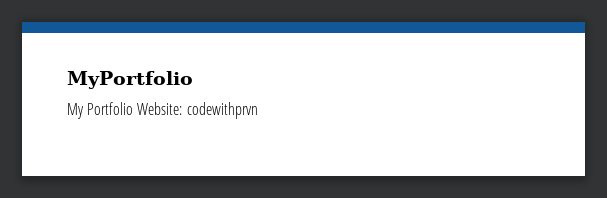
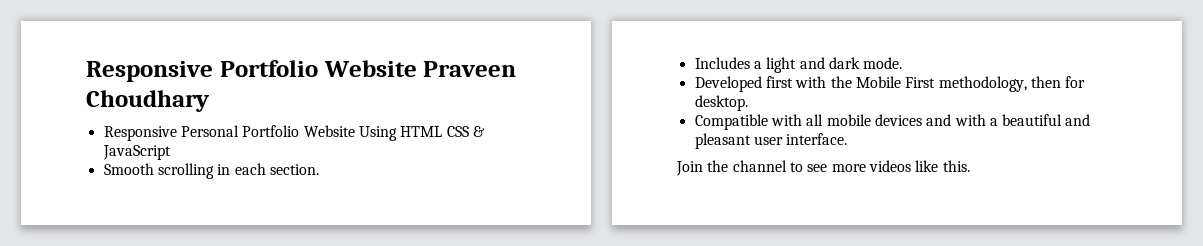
[67,71,193,89] [67,102,258,119] MyPortfolio // My Portfolio Website: codewithprvn -> [86,60,517,82] [86,90,210,112] [103,125,485,141] [102,145,171,160] [103,163,319,179] [694,57,903,73] [694,76,1086,92] [694,95,748,111] [694,114,1091,130] [694,133,848,149] [676,160,970,176] Responsive Portfolio Website Praveen Choudhary // Responsive Personal Portfolio Website Using HTML CSS & JavaScript // Smooth scrolling in each section. // Includes a light and dark mode. // Developed first with the Mobile First methodology, then for desktop. // Compatible with all mobile devices and with a beautiful and pleasant user interface. // Join the channel to see more videos like this.

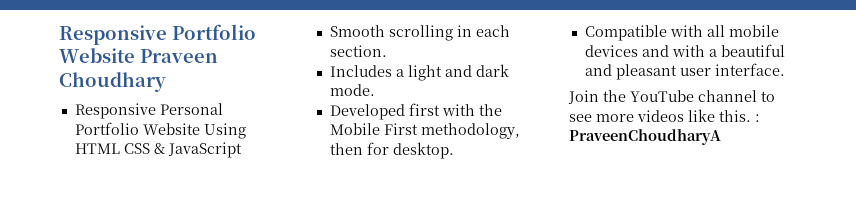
(729, 166) none -> [630,90,694,102] YouTube
(970, 166) none -> [755,114,760,122] [569,129,721,145] : PraveenChoudharyA

